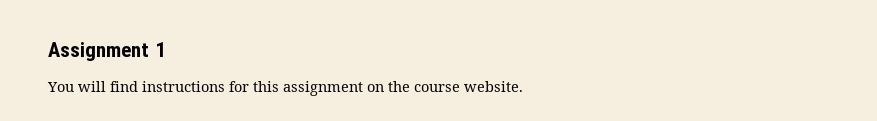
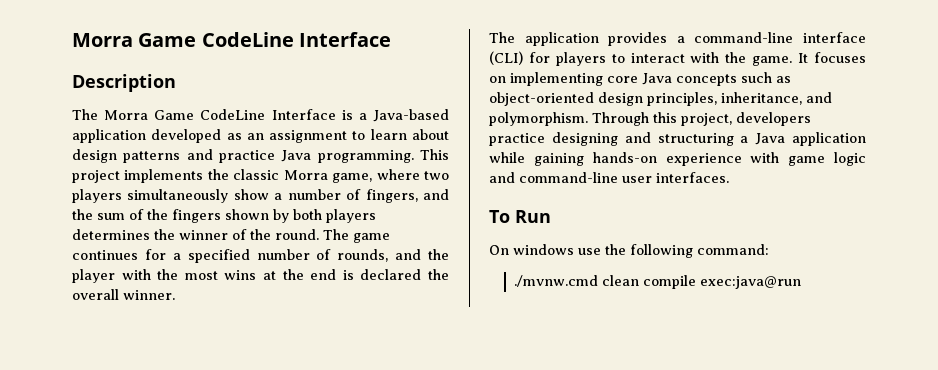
[48,42,165,61] [47,81,523,96] Assignment 1 // You will find instructions for this assignment on the course website. -> [72,32,392,47] [72,74,176,92] [72,109,450,122] [72,129,449,143] [72,149,450,163] [72,169,449,183] [72,189,449,203] [72,209,376,223] [72,229,390,243] [72,249,449,263] [72,269,449,283] [72,289,175,300] [489,32,866,46] [489,51,866,66] [489,72,791,86] [489,92,832,106] [489,112,811,126] [489,132,866,146] [489,152,866,166] [489,172,729,183] [489,210,551,223] [489,244,769,258] [514,275,802,289] Morra Game CodeLine Interface // Description // The Morra Game CodeLine Interface is a Java-based application developed as an assignment to learn about design patterns and practice Java programming. This project implements the classic Morra game, where two players simultaneously show a number of fingers, and the sum of the fingers shown by both players determines the winner of the round. The game continues for a specified number of rounds, and the player with the most wins at the end is declared the overall winner. // The application provides a command-line interface (CLI) for players to interact with the game. It focuses on implementing core Java concepts such as object-oriented design principles, inheritance, and polymorphism. Through this project, developers practice designing and structuring a Java application while gaining hands-on experience with game logic and command-line user interfaces. // To Run // On windows use the following command: // ./mvnw.cmd clean compile exec:java@run

